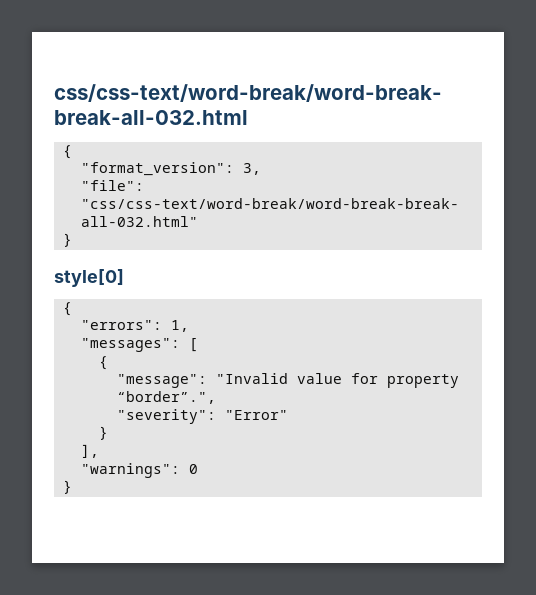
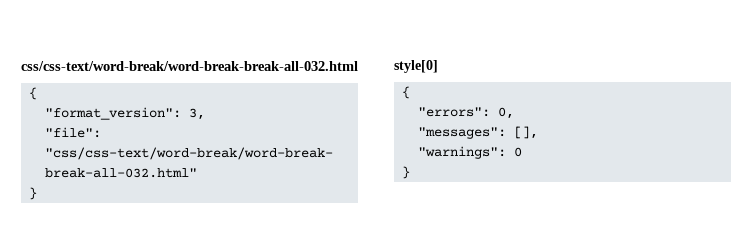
[170,320,189,332] 1, -> [497,107,514,119] 0,
[188,338,198,352] [98,356,108,370] [116,373,459,388] [116,391,216,404] [116,409,288,424] [98,426,108,440] [80,444,99,458] [ // { // "message": "Invalid value for property “border”.", // "severity": "Error" // } // ], -> [513,126,538,139] [],

